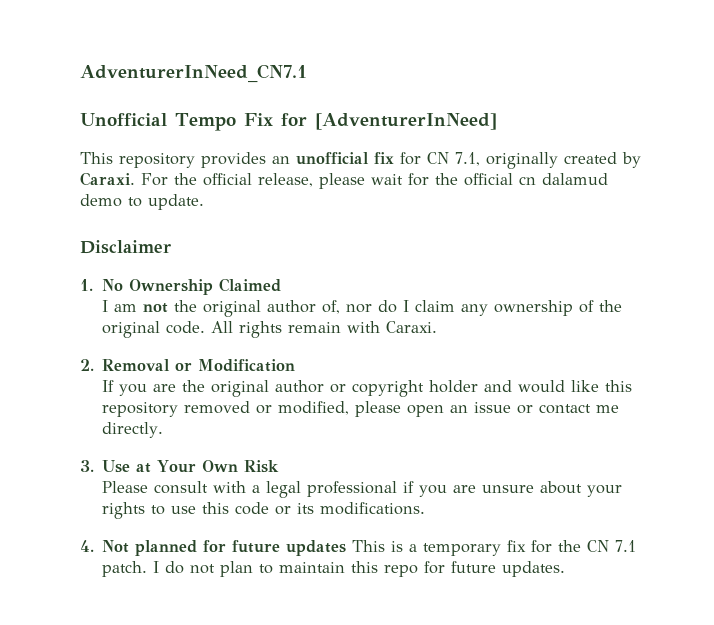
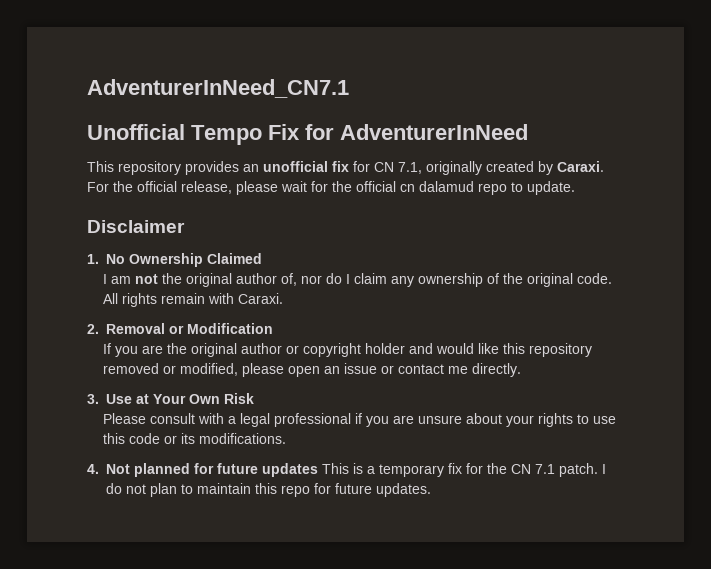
[314,113,497,130] [AdventurerInNeed] -> [340,124,528,140] AdventurerInNeed
[80,194,122,207] demo -> [478,183,507,195] repo

